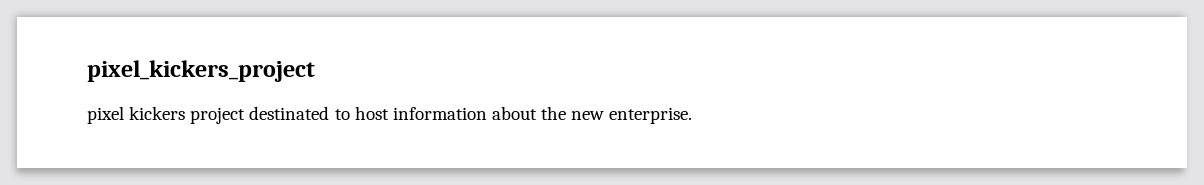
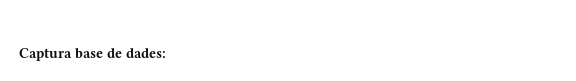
[87,60,315,82] [87,106,693,124] pixel_kickers_project // pixel kickers project destinated to host information about the new enterprise. -> [19,48,166,61] Captura base de dades:

